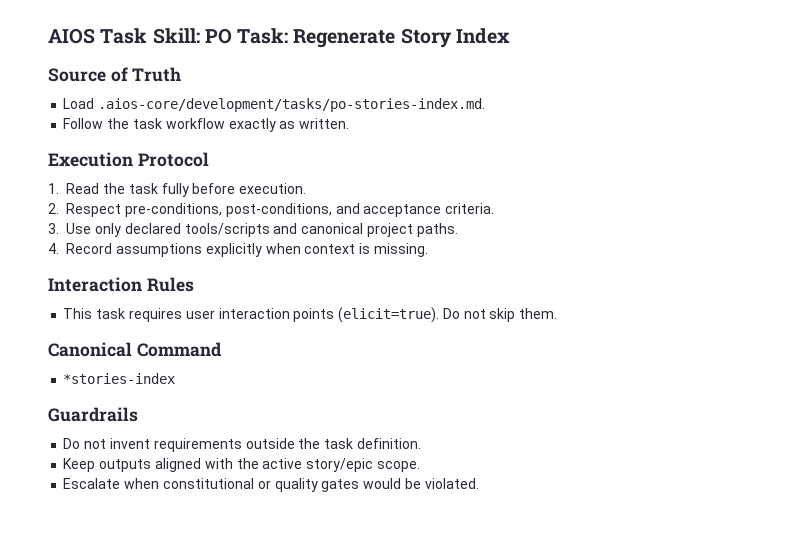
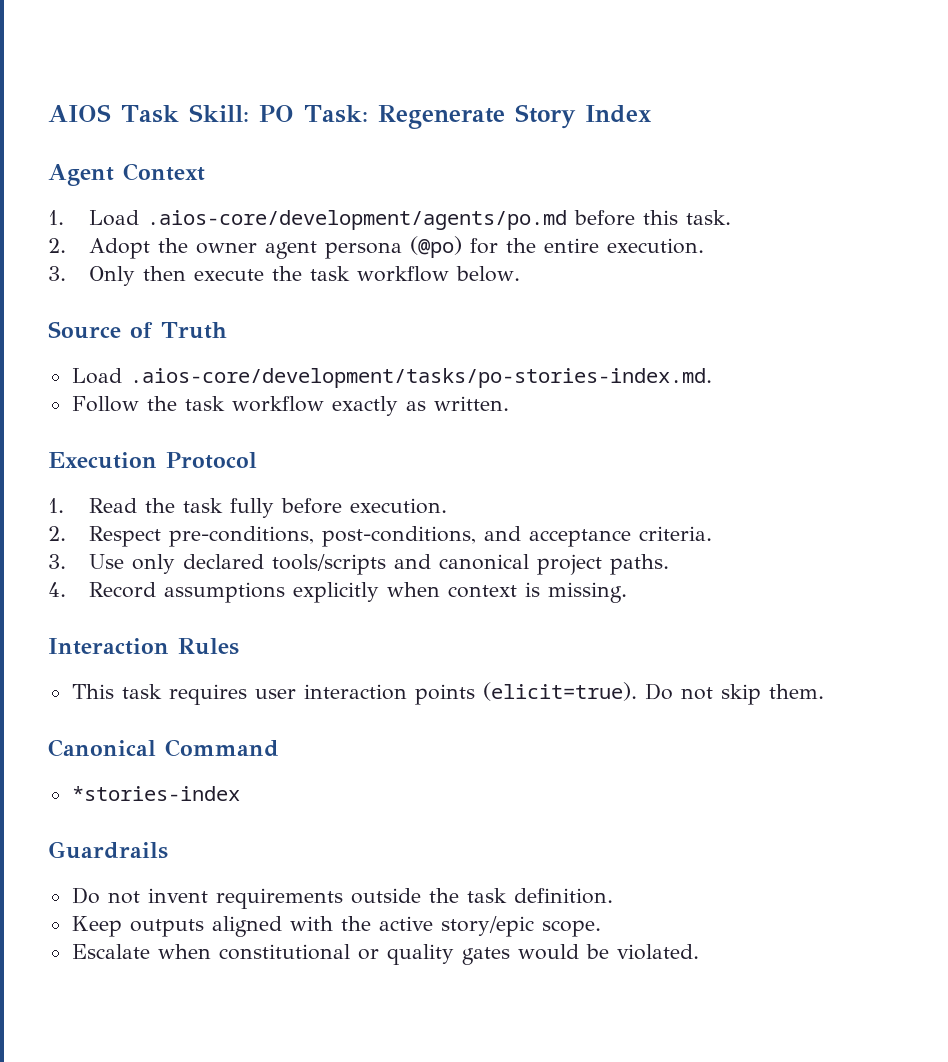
(510, 36) none -> [48,163,205,186] [48,210,732,230] [48,236,705,259] [48,266,521,286] // Agent Context // 1. Load .aios-core/development/agents/po.md before this task. // 2. Adopt the owner agent persona (@po) for the entire execution. // 3. Only then execute the task workflow below.

